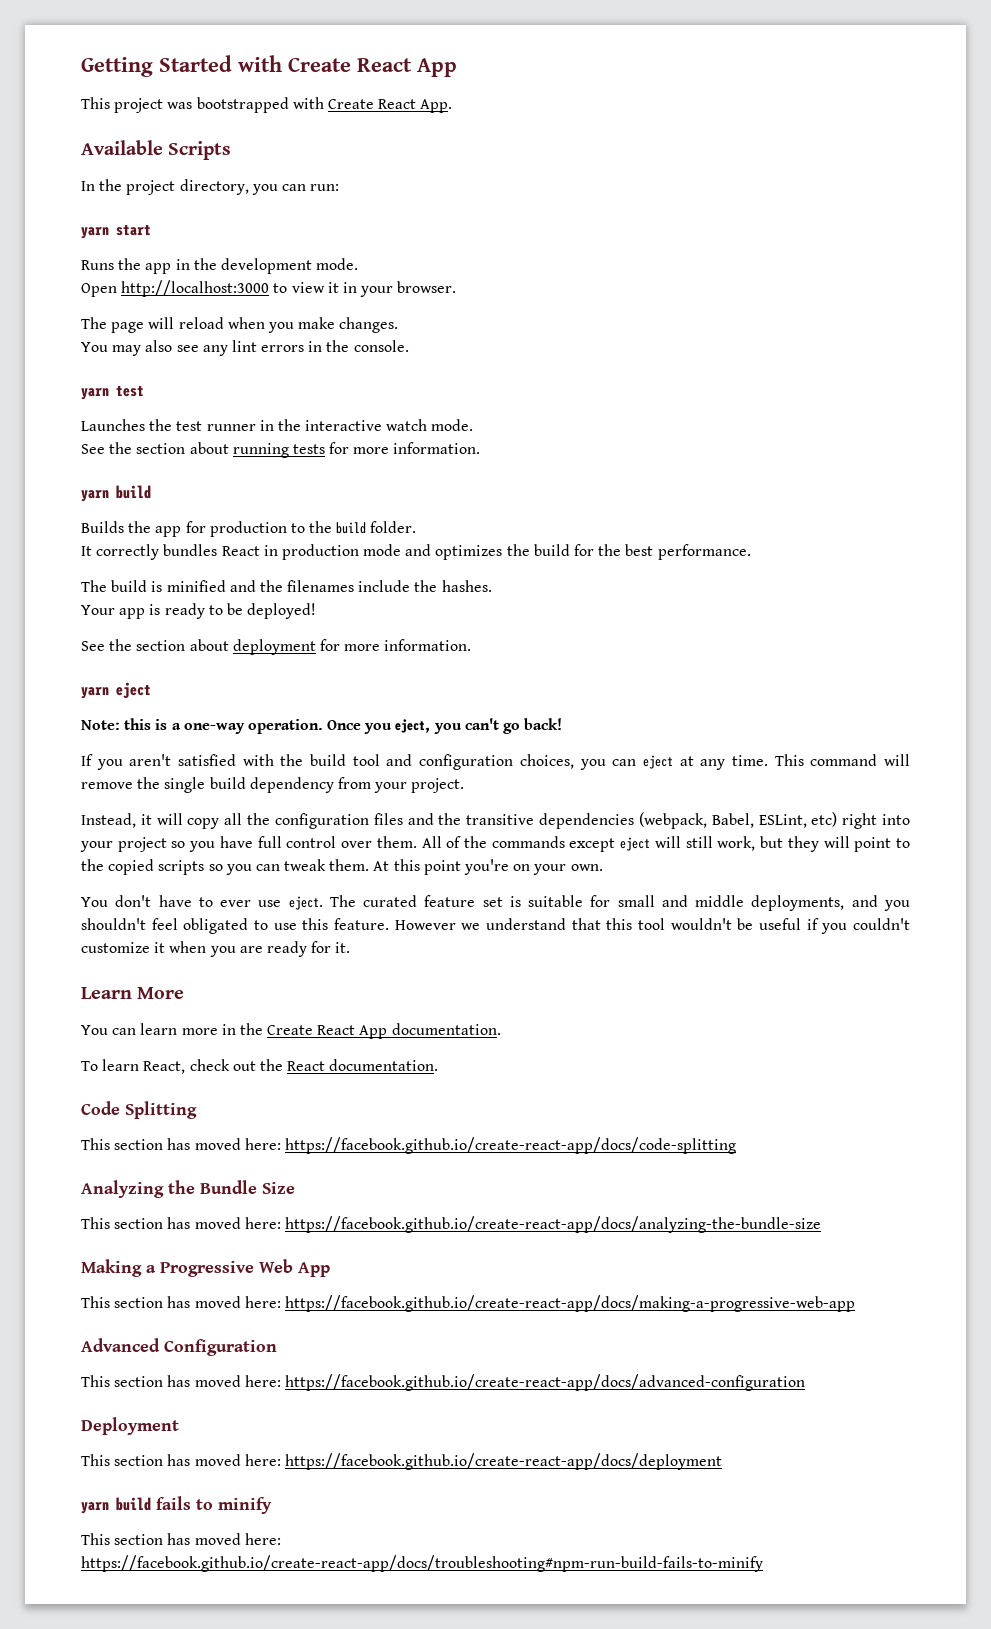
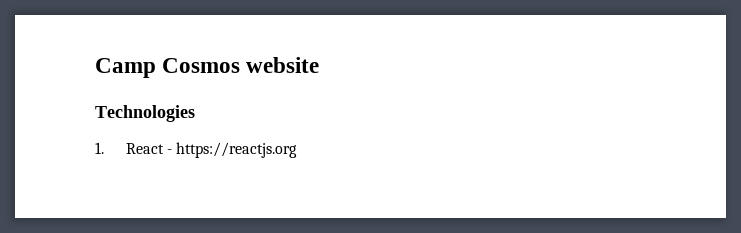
[81,55,457,77] [81,97,453,113] [81,140,232,160] [81,179,340,195] [81,225,151,239] [81,258,359,274] [81,280,457,297] [81,317,399,333] [81,340,409,356] [81,386,144,400] [81,419,474,431] [81,442,481,458] [81,485,151,502] [81,521,417,537] [81,544,751,560] [81,580,492,592] [81,603,317,619] [81,639,472,655] [81,682,151,699] [81,718,563,734] [81,754,911,770] [81,777,465,793] [81,812,911,829] [80,836,911,852] [81,859,603,875] [81,895,911,911] [81,918,910,934] [81,941,351,957] [81,987,185,999] [81,1023,501,1039] [81,1059,439,1074] [81,1101,197,1119] [81,1137,736,1154] [81,1180,295,1198] [81,1216,821,1233] [81,1259,330,1277] [81,1295,855,1312] [81,1338,277,1356] [81,1374,805,1391] [81,1417,179,1435] [81,1453,722,1470] [81,1496,272,1514] [81,1533,281,1545] [81,1555,763,1572] Getting Started with Create React App // This project was bootstrapped with Create React App. // Available Scripts // In the project directory, you can run: // yarn start // Runs the app in the development mode. // Open http://localhost:3000 to view it in your browser. // The page will reload when you make changes. // You may also see any lint errors in the console. // yarn test // Launches the test runner in the interactive watch mode. // See the section about running tests for more information. // yarn build // Builds the app for production to the build folder. // It correctly bundles React in production mode and optimizes the build for the best performance. // The build is minified and the filenames include the hashes. // Your app is ready to be deployed! // See the section about deployment for more information. // yarn eject // Note: this is a one-way operation. Once you eject, you can't go back! // If you aren't satisfied with the build tool and configuration choices, you can eject at any time. This command will remove the single build dependency from your project. // Instead, it will copy all the configuration files and the transitive dependencies (webpack, Babel, ESLint, etc) right into your project so you have full control over them. All of the commands except eject will still work, but they will point to the copied scripts so you can tweak them. At this point you're on your own. // You don't have to ever use eject. The curated feature set is suitable for small and middle deployments, and you shouldn't feel obligated to use this feature. However we understand that this tool wouldn't be useful if you couldn't customize it when you are ready for it. // Learn More // You can learn more in the Create React App documentation. // To learn React, check out the React documentation. // Code Splitting // This section has moved here: https://facebook.github.io/create-react-app/docs/code-splitting // Analyzing the Bundle Size // This section has moved here: https://facebook.github.io/create-react-app/docs/analyzing-the-bundle-size // Making a Progressive Web App // This section has moved here: https://facebook.github.io/create-react-app/docs/making-a-progressive-web-app // Advanced Configuration // This section has moved here: https://facebook.github.io/create-react-app/docs/advanced-configuration // Deployment // This section has moved here: https://facebook.github.io/create-react-app/docs/deployment // yarn build fails to minify // This section has moved here: https://facebook.github.io/create-react-app/docs/troubleshooting#npm-run-build-fails-to-minify -> [95,57,320,78] [95,105,195,122] [95,142,298,158] Camp Cosmos website // Technologies // 1. React - https://reactjs.org

